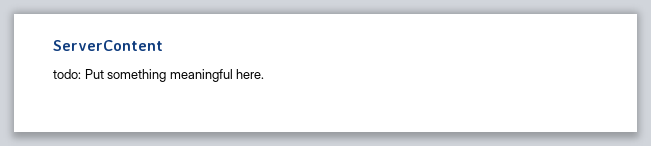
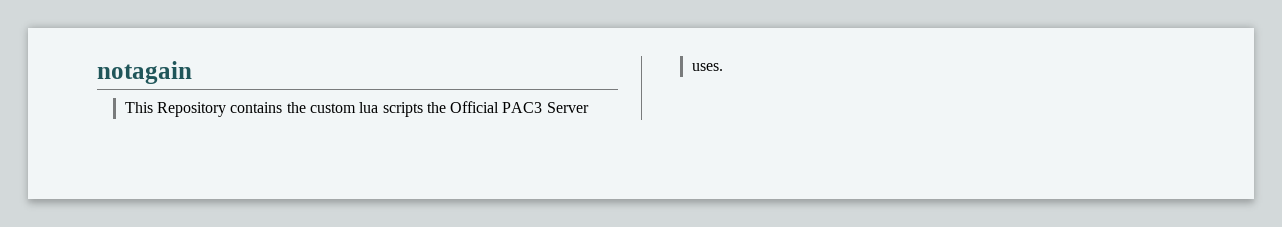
[53,40,163,51] [53,69,265,82] ServerContent // todo: Put something meaningful here. -> [97,61,192,84] [124,101,589,117] [691,63,723,71] notagain // This Repository contains the custom lua scripts the Official PAC3 Server uses.

